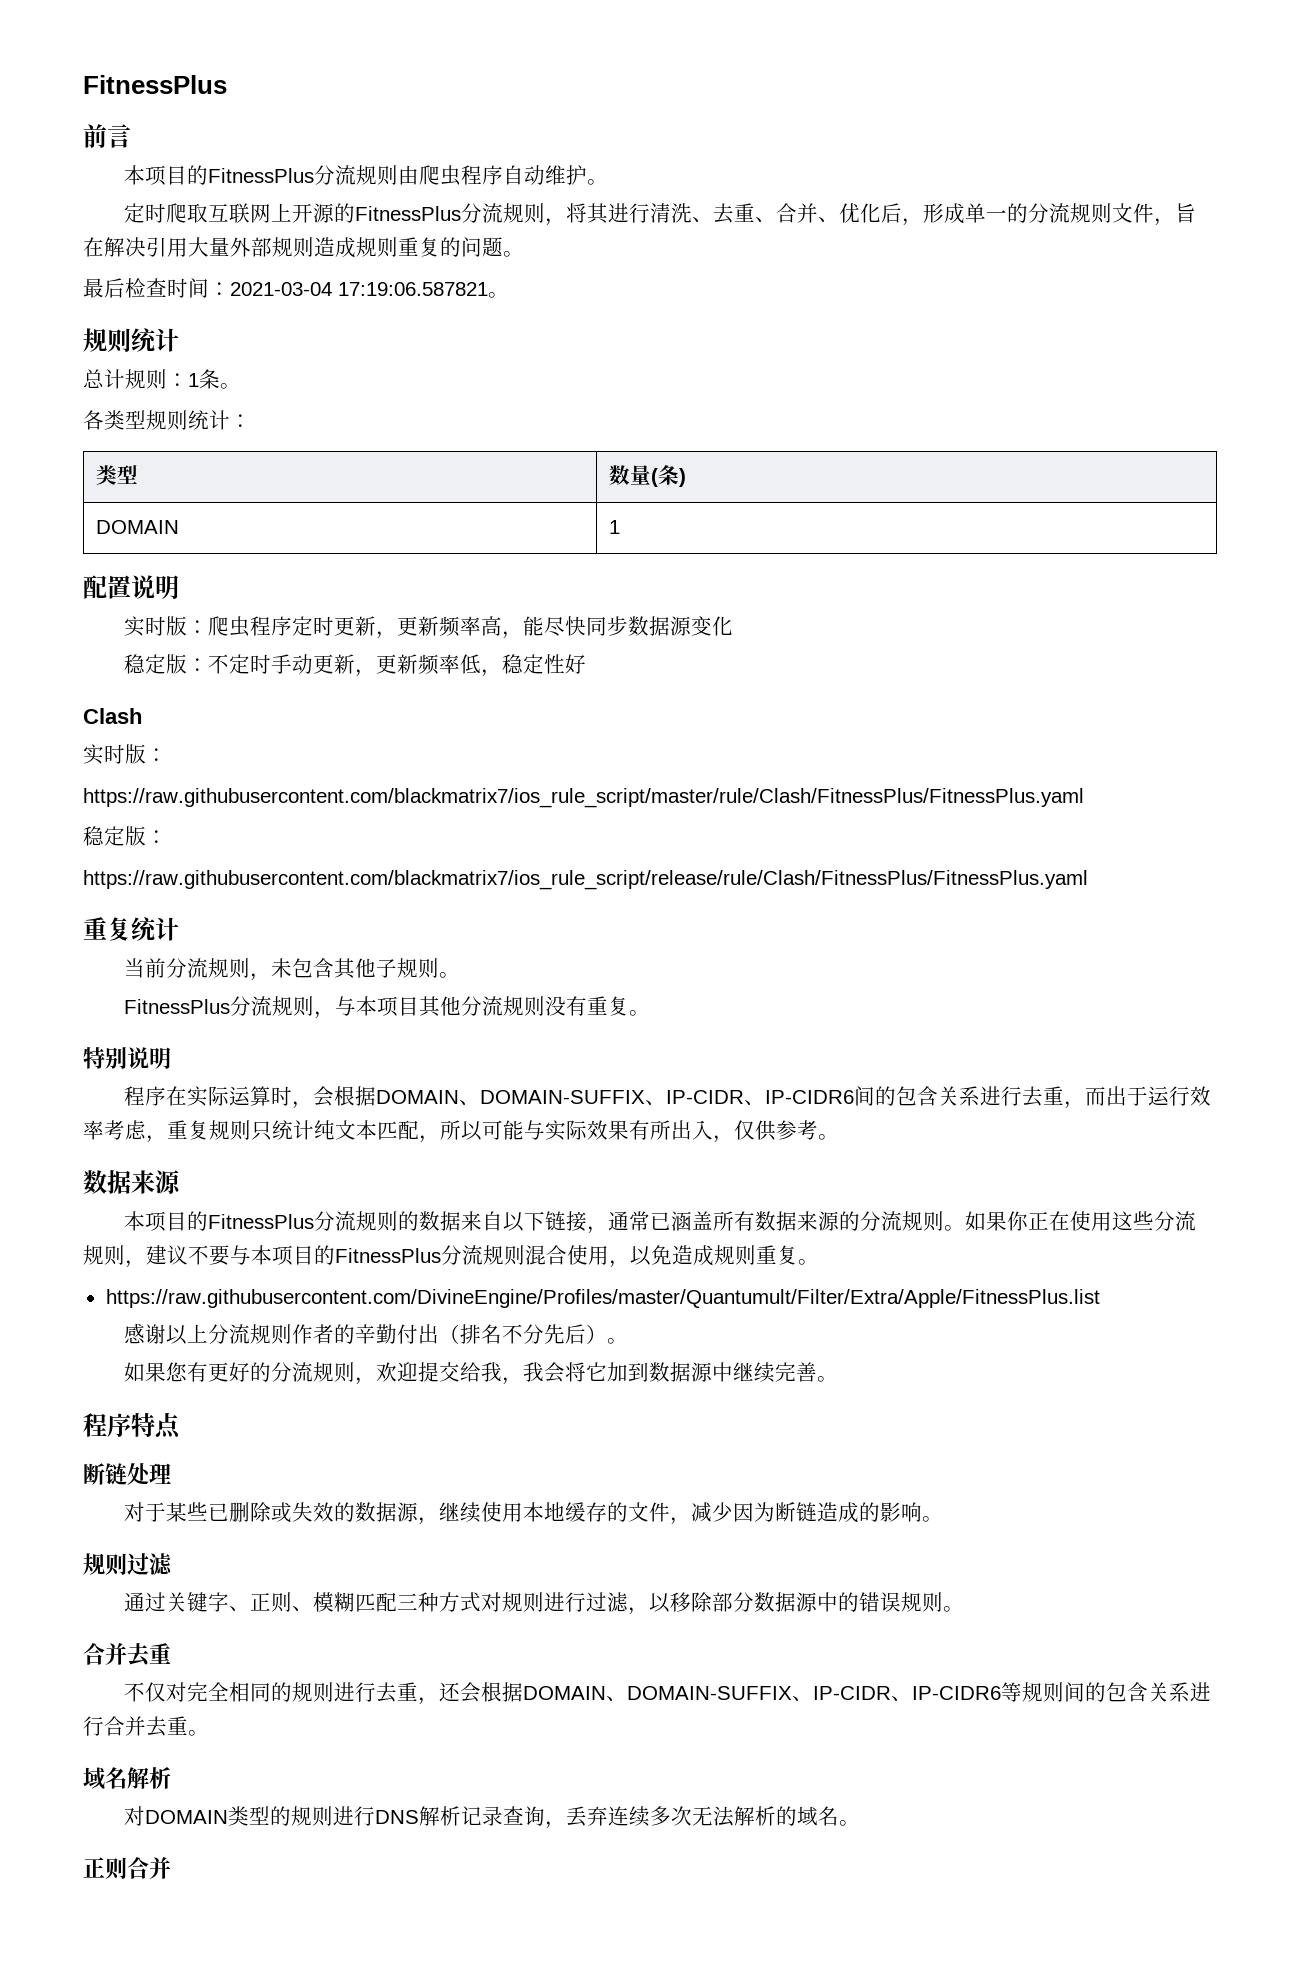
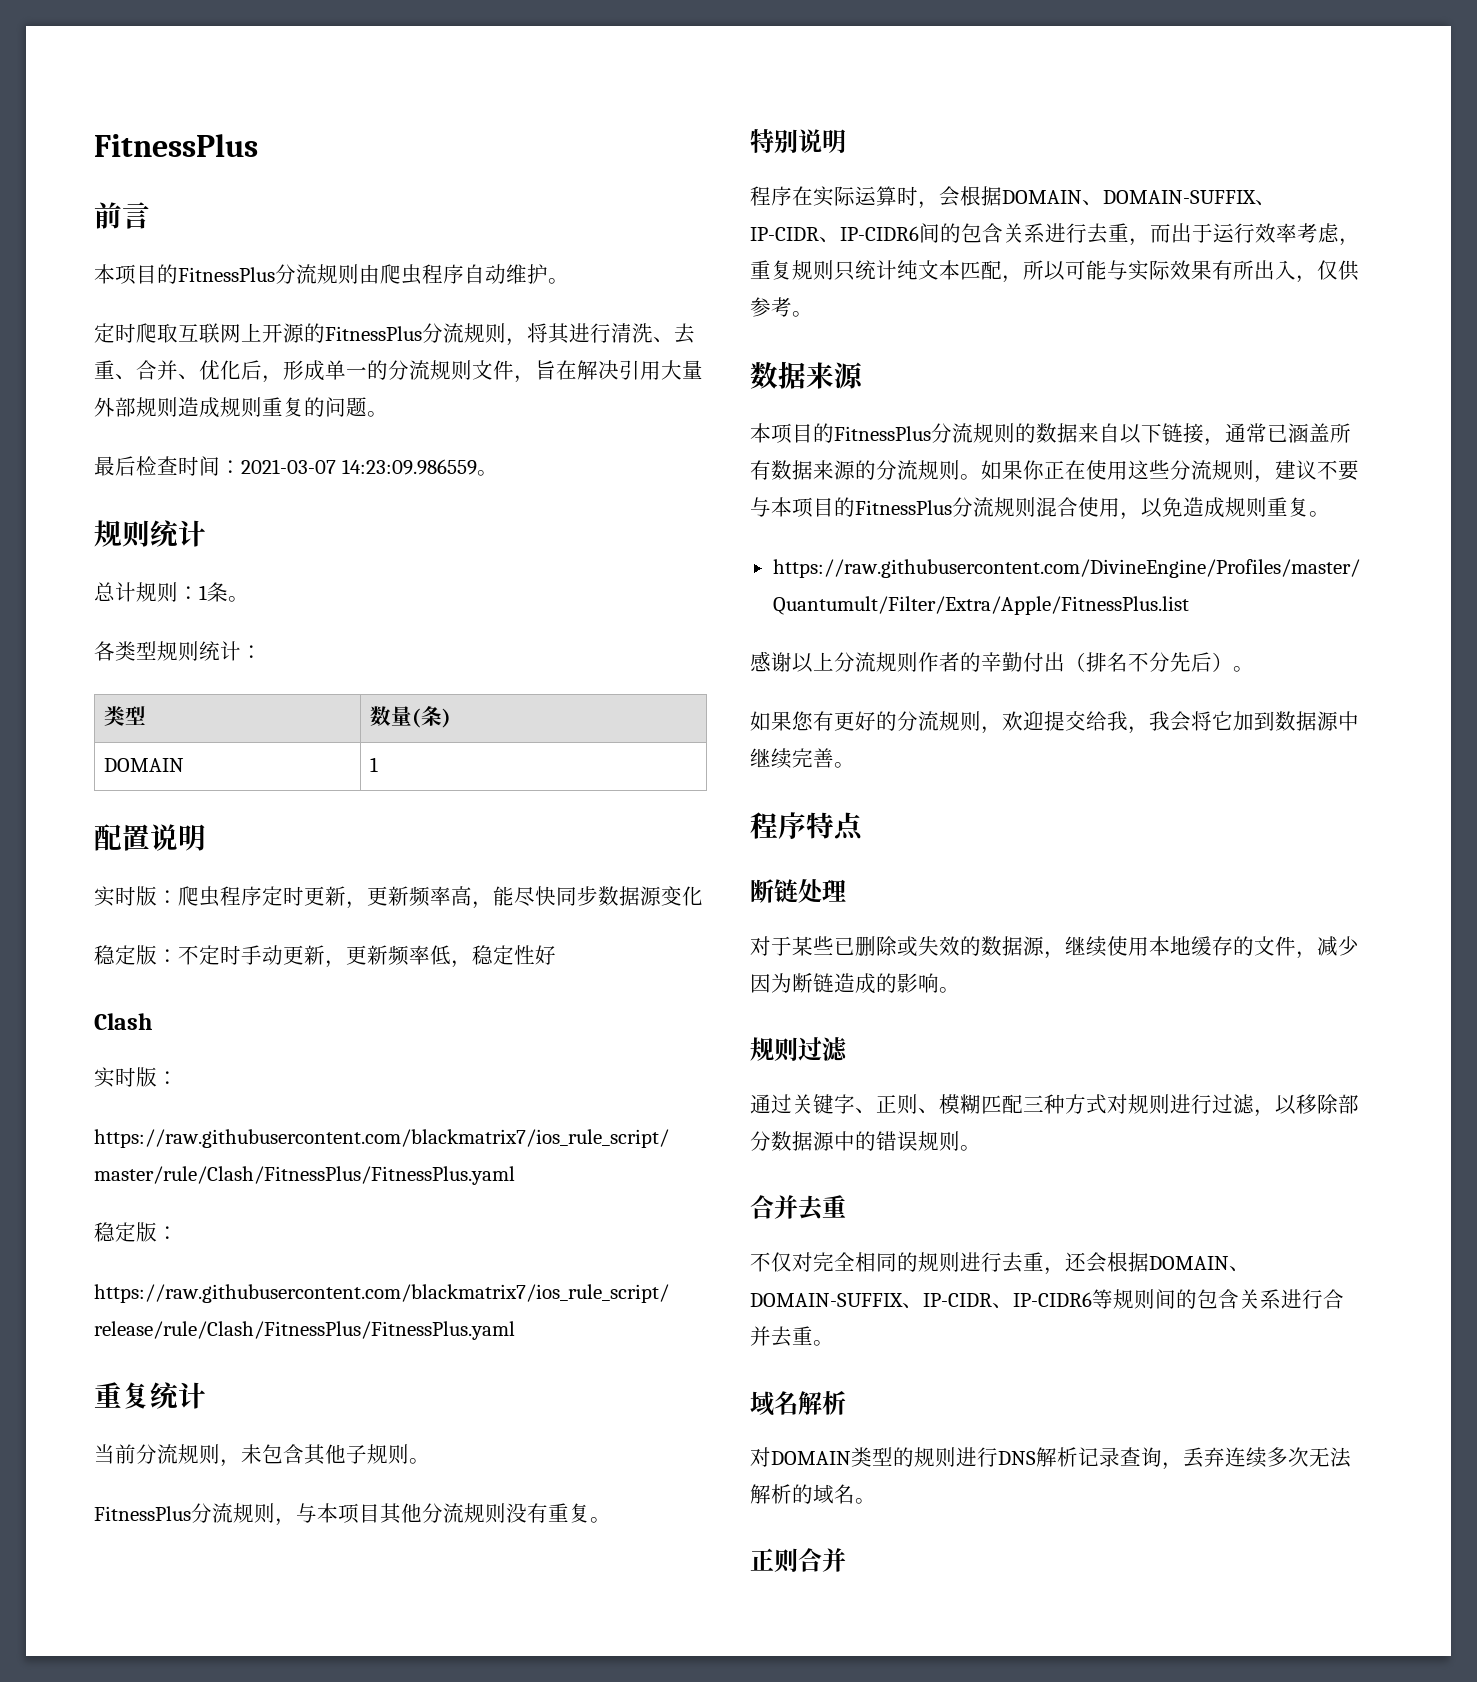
[230,282,488,296] 2021-03-04 17:19:06.587821 -> [241,459,477,475] 2021-03-07 14:23:09.986559

